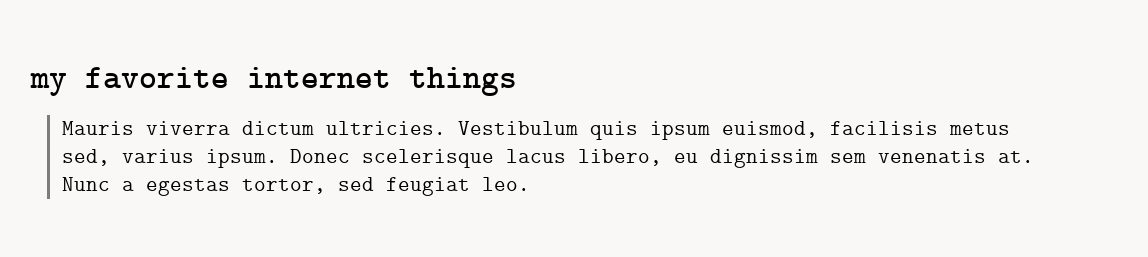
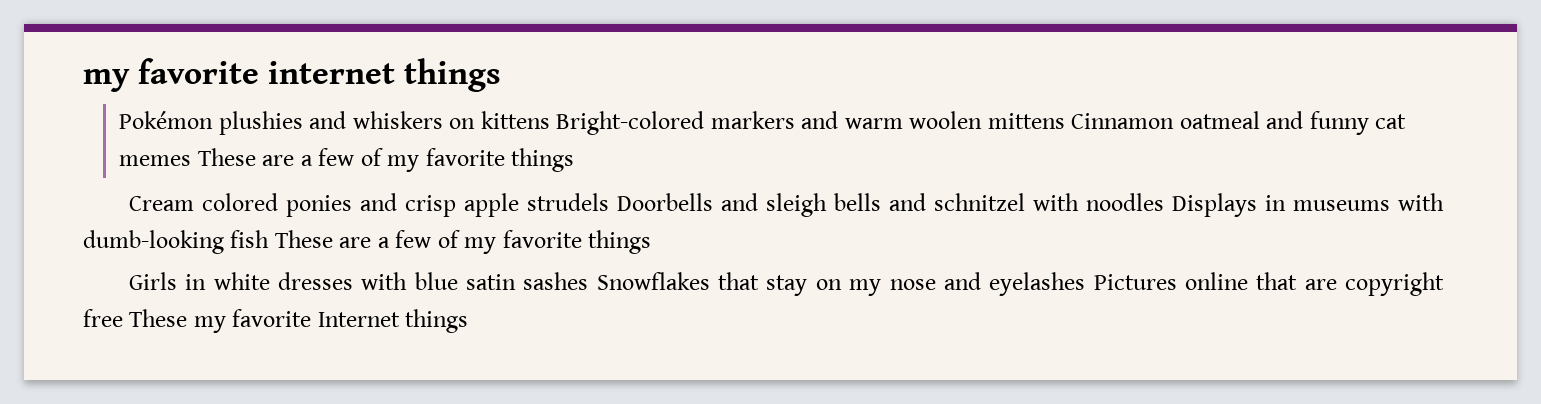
[62,121,1011,140] [62,149,1035,168] [62,177,531,196] Mauris viverra dictum ultricies. Vestibulum quis ipsum euismod, facilisis metus sed, varius ipsum. Donec scelerisque lacus libero, eu dignissim sem venenatis at. Nunc a egestas tortor, sed feugiat leo. -> [119,111,1407,135] [119,148,575,172] [128,193,1444,217] [83,230,652,254] [128,272,1445,296] [83,309,469,333] Pokémon plushies and whiskers on kittens Bright-colored markers and warm woolen mittens Cinnamon oatmeal and funny cat memes These are a few of my favorite things // Cream colored ponies and crisp apple strudels Doorbells and sleigh bells and schnitzel with noodles Displays in museums with dumb-looking fish These are a few of my favorite things // Girls in white dresses with blue satin sashes Snowflakes that stay on my nose and eyelashes Pictures online that are copyright free These my favorite Internet things

